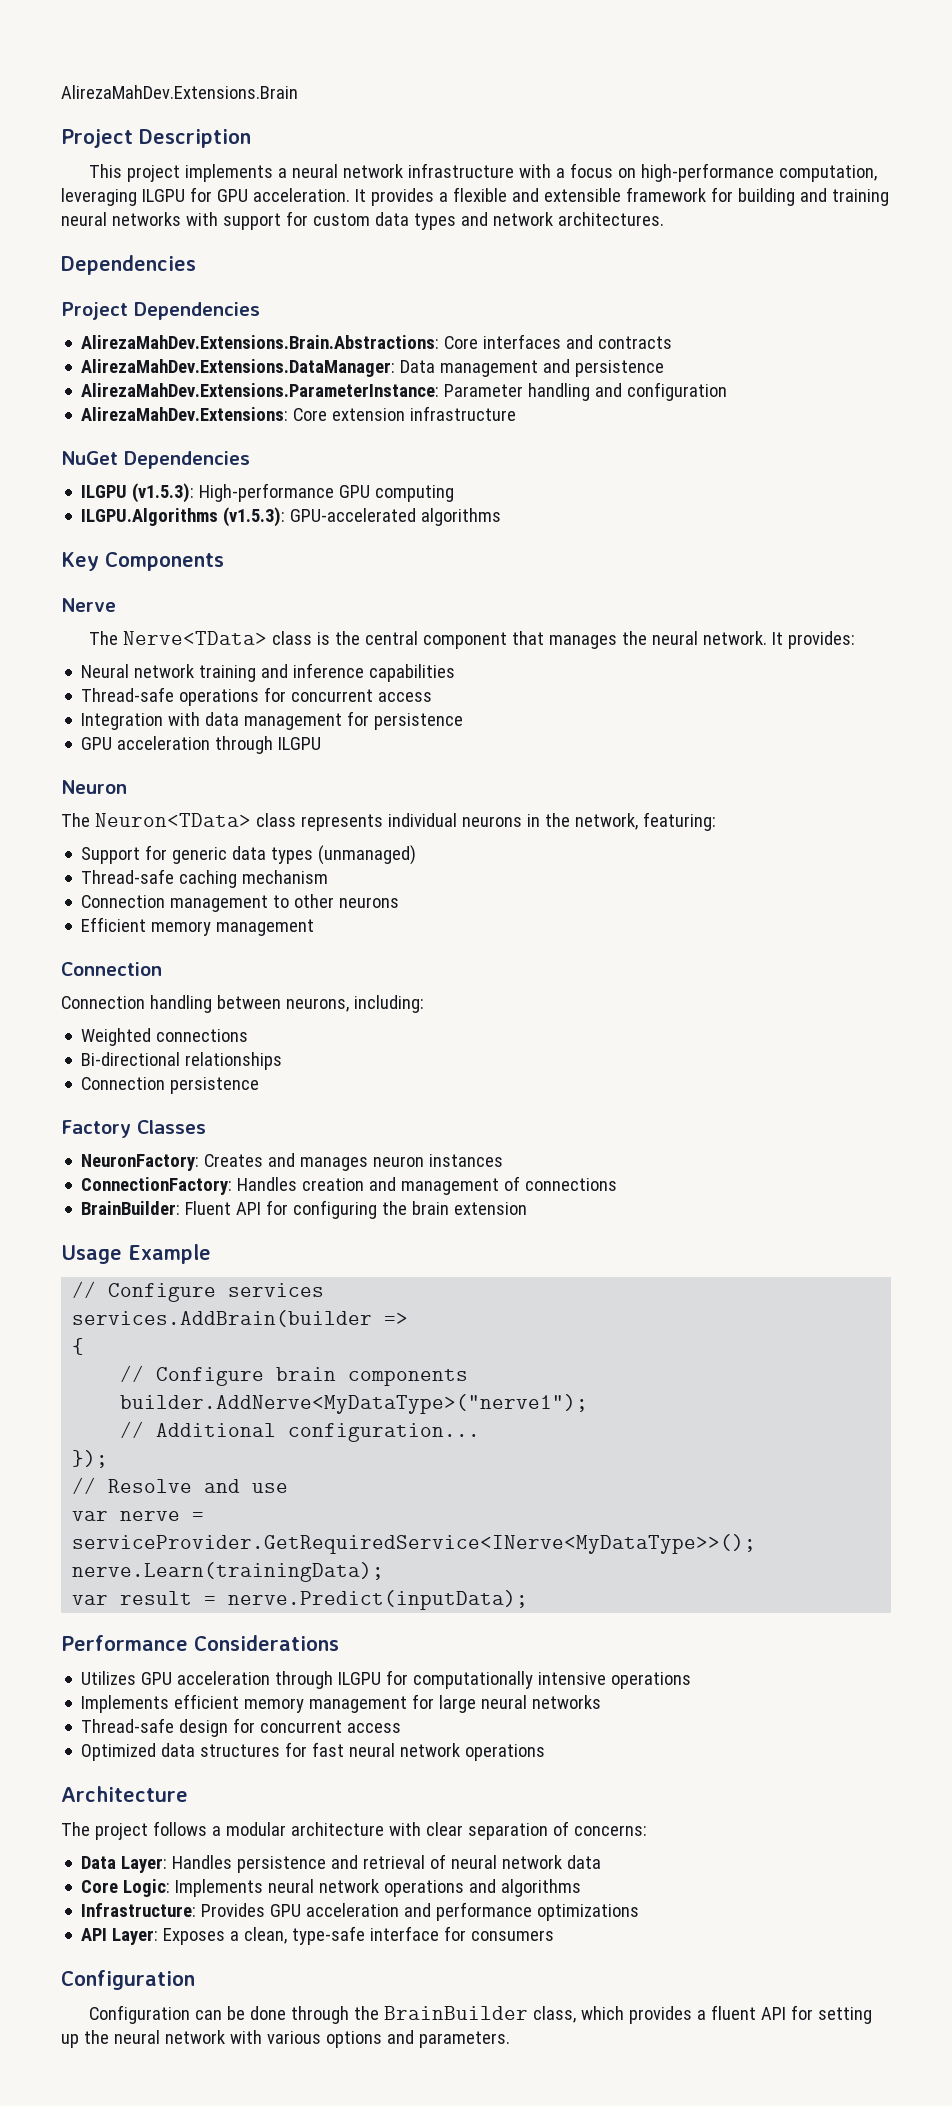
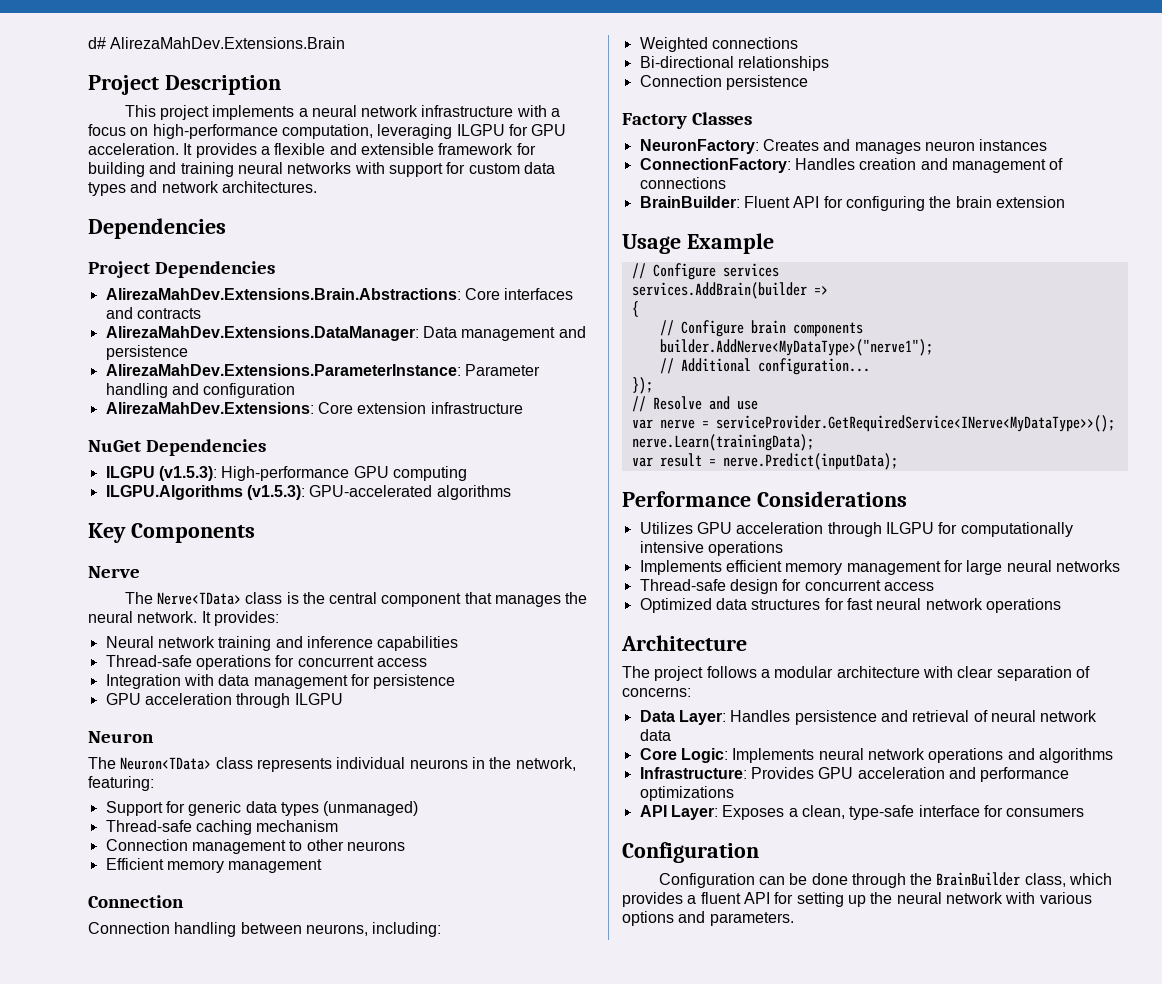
(61, 92) none -> [88,37,106,49] d#

